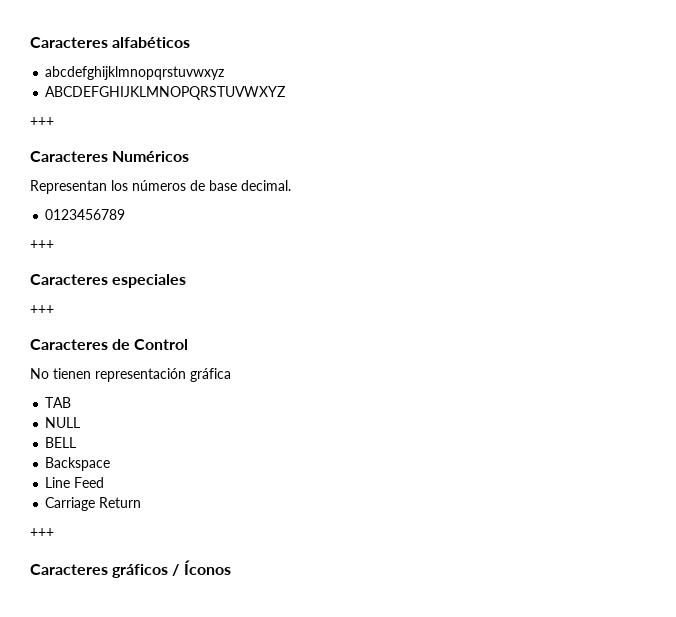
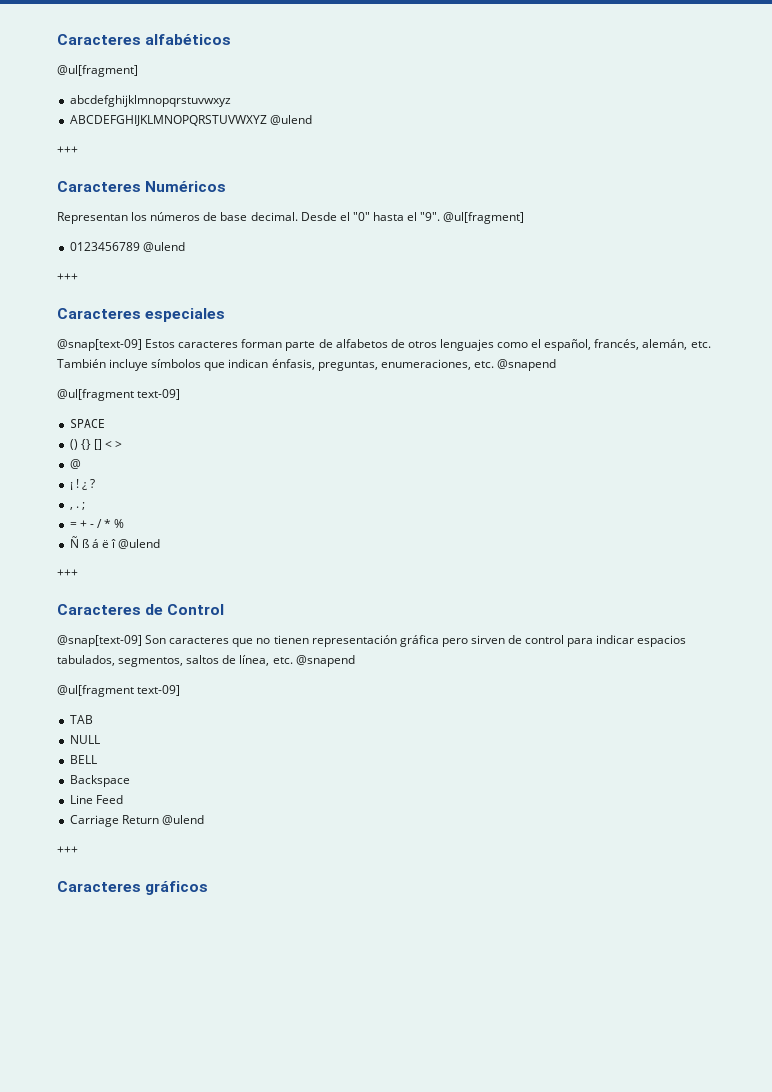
(191, 42) none -> [57,65,138,77] // @ul[fragment]
(286, 93) none -> [269,115,312,125] @ulend
(291, 185) none -> [300,212,525,224] Desde el "0" hasta el "9". @ul[fragment]
(126, 214) none -> [142,242,185,252] @ulend
[30,305,54,314] [30,339,189,350] [30,368,231,382] +++ // Caracteres de Control // No tienen representación gráfica -> [57,339,711,351] [57,359,556,371] [57,389,181,401] [69,419,105,428] [69,439,123,450] [69,459,81,469] [69,479,95,490] [69,502,85,510] [69,519,125,528] [69,536,161,549] [57,569,78,577] [57,604,225,615] [57,635,687,647] [57,655,355,667] [57,685,181,697] @snap[text-09] Estos caracteres forman parte de alfabetos de otros lenguajes como el español, francés, alemán, etc. También incluye símbolos que indican énfasis, preguntas, enumeraciones, etc. @snapend // @ul[fragment text-09] // SPACE // () {} [] < > // @ // ¡ ! ¿ ? // , . ; // = + - / * % // Ñ ß á ë î @ulend // +++ // Caracteres de Control // @snap[text-09] Son caracteres que no tienen representación gráfica pero sirven de control para indicar espacios tabulados, segmentos, saltos de línea, etc. @snapend // @ul[fragment text-09]
(142, 502) none -> [161,815,204,825] @ulend
[172,560,231,576] / Íconos -> (209, 888) none

